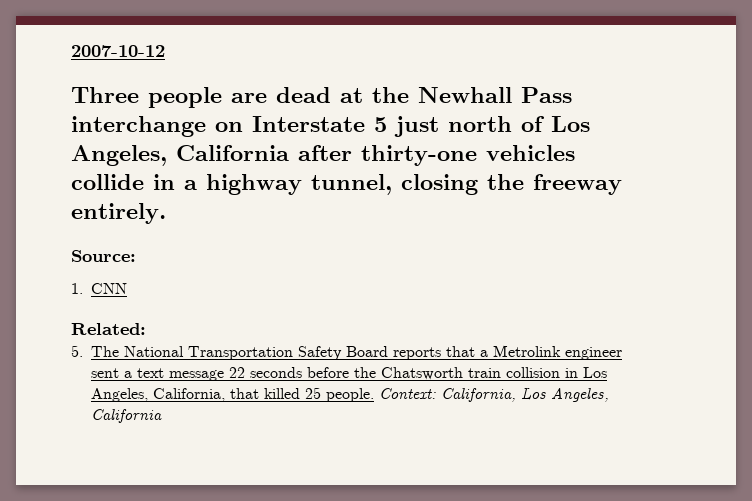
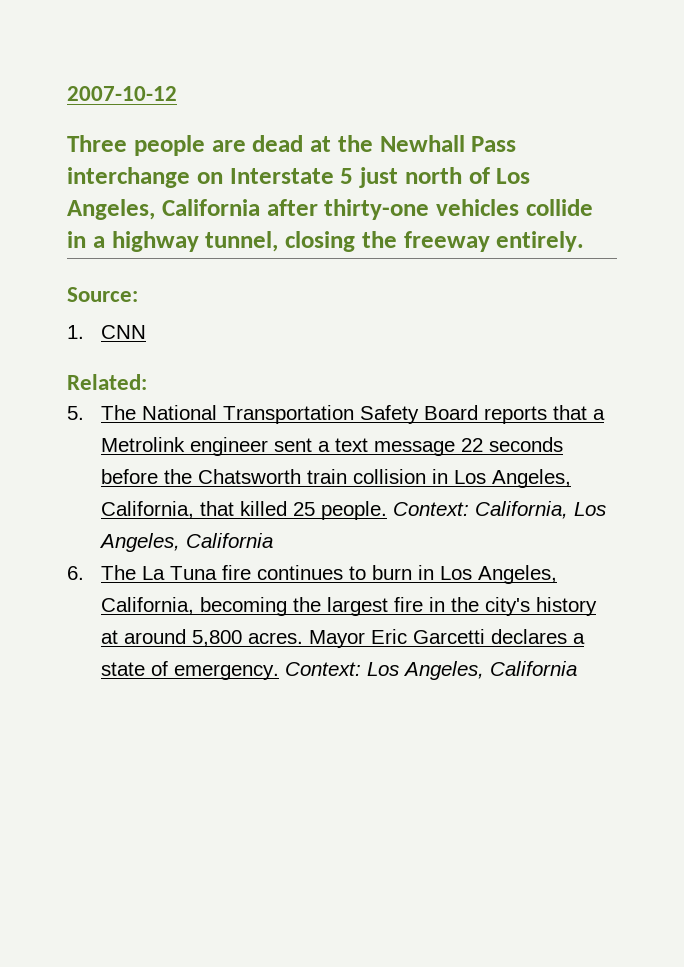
(162, 416) none -> [67,565,558,584] [101,597,598,616] [101,629,586,648] [101,661,578,680] // 6. The La Tuna fire continues to burn in Los Angeles, California, becoming the largest fire in the city's history at around 5,800 acres. Mayor Eric Garcetti declares a state of emergency. Context: Los Angeles, California

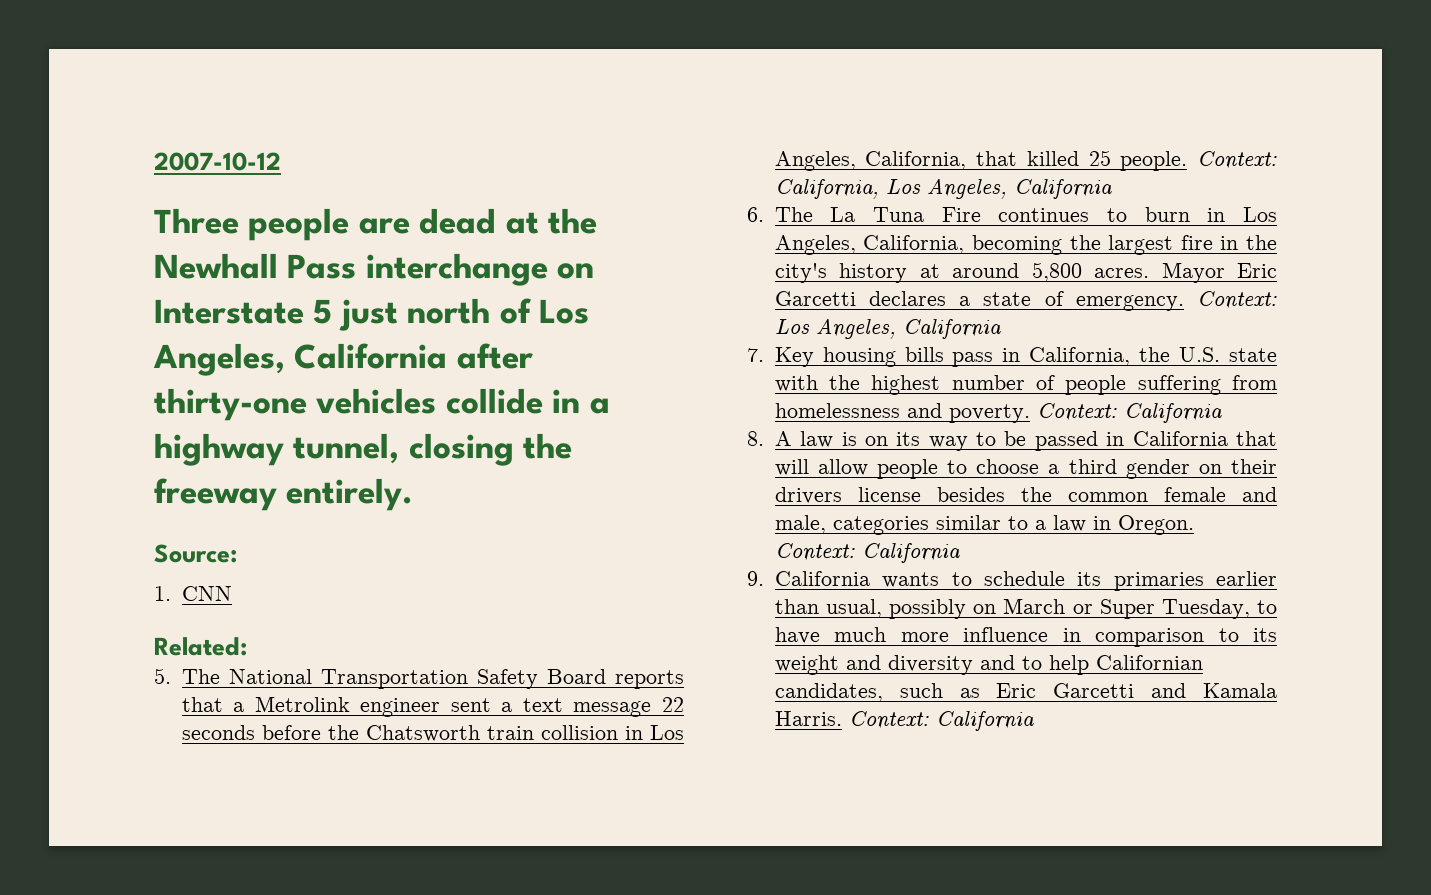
[222,565,252,580] fire -> [941,207,981,222] Fire
(578, 668) none -> [747,347,1277,367] [774,375,1277,395] [774,403,1222,423] [747,431,1277,451] [774,459,1277,479] [774,487,1277,504] [774,515,1194,535] [774,543,960,563] [747,571,1277,591] [774,598,1277,619] [774,627,1277,647] [774,655,1203,675] [774,683,1277,702] [774,711,1034,731] // 7. Key housing bills pass in California, the U.S. state with the highest number of people suffering from homelessness and poverty. Context: California // 8. A law is on its way to be passed in California that will allow people to choose a third gender on their drivers license besides the common female and male, categories similar to a law in Oregon. Context: California // 9. California wants to schedule its primaries earlier than usual, possibly on March or Super Tuesday, to have much more influence in comparison to its weight and diversity and to help Californian candidates, such as Eric Garcetti and Kamala Harris. Context: California

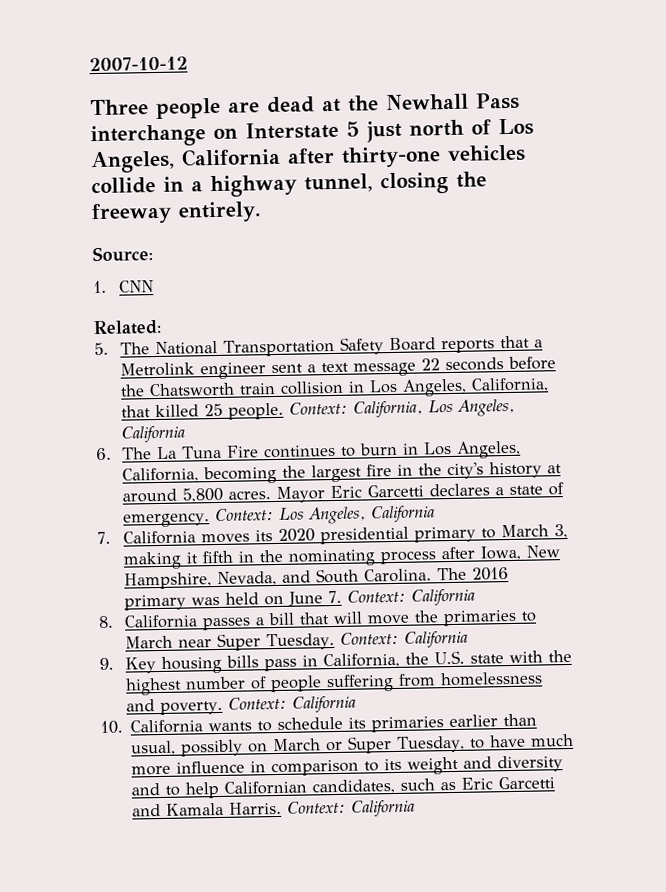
(764, 355) none -> [123,523,569,545] [123,545,561,570] [124,567,510,590] [124,588,476,611] [98,609,538,631] [125,630,469,652] [99,657,114,671] California moves its 2020 presidential primary to March 3, making it fifth in the nominating process after Iowa, New Hampshire, Nevada, and South Carolina. The 2016 primary was held on June 7. Context: California // 8. California passes a bill that will move the primaries to March near Super Tuesday. Context: California // 9.
[747,431,1277,451] [774,459,1277,479] [774,487,1277,504] [774,515,1194,535] [774,543,960,563] [747,571,764,586] 8. A law is on its way to be passed in California that will allow people to choose a third gender on their drivers license besides the common female and male, categories similar to a law in Oregon. Context: California // 9. -> [100,720,123,735] 10.

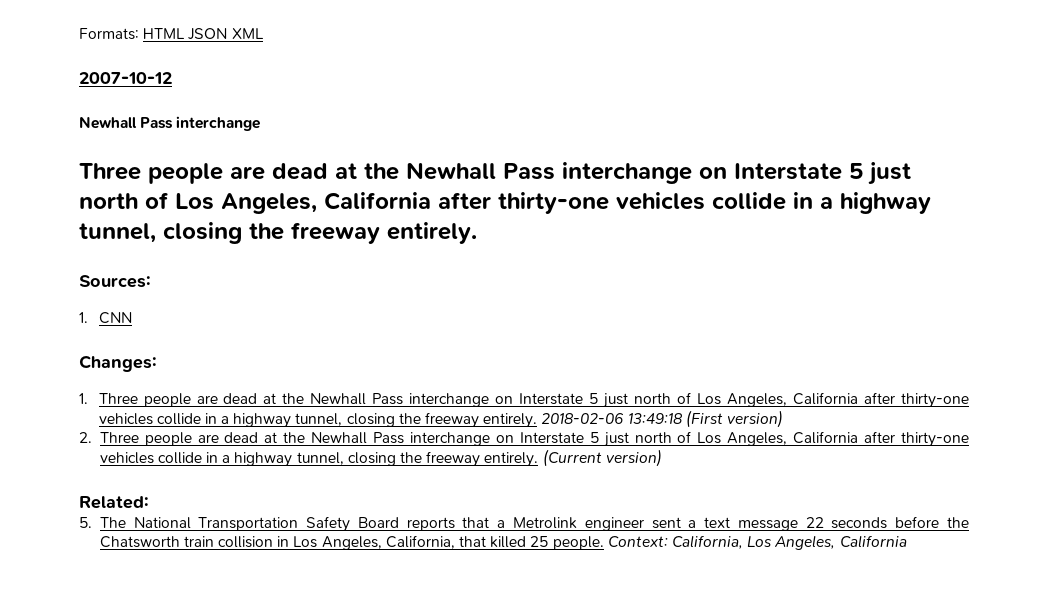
[89,56,188,72] 2007-10-12 -> [79,28,264,40] [79,72,172,84] [79,116,261,131] Formats: HTML JSON XML // 2007-10-12 // Newhall Pass interchange
[92,246,153,263] Source: -> [79,275,151,288] Sources:
(155, 286) none -> [79,355,157,372] [79,392,969,408] [98,410,783,428] [79,431,969,447] [99,449,662,467] // Changes: // 1. Three people are dead at the Newhall Pass interchange on Interstate 5 just north of Los Angeles, California after thirty-one vehicles collide in a highway tunnel, closing the freeway entirely. 2018-02-06 13:49:18 (First version) // 2. Three people are dead at the Newhall Pass interchange on Interstate 5 just north of Los Angeles, California after thirty-one vehicles collide in a highway tunnel, closing the freeway entirely. (Current version)
[96,440,522,461] [122,461,563,485] [122,482,565,503] [123,505,436,528] [97,523,569,545] [123,545,561,570] [124,567,510,590] [124,588,476,611] [98,609,538,631] [125,630,469,652] [99,649,573,674] [125,671,544,696] [126,695,357,715] [100,713,538,735] [131,733,575,757] [131,755,564,777] [131,776,556,799] [132,799,416,818] // 6. The La Tuna Fire continues to burn in Los Angeles, California, becoming the largest fire in the city's history at around 5,800 acres. Mayor Eric Garcetti declares a state of emergency. Context: Los Angeles, California // 7. California moves its 2020 presidential primary to March 3, making it fifth in the nominating process after Iowa, New Hampshire, Nevada, and South Carolina. The 2016 primary was held on June 7. Context: California // 8. California passes a bill that will move the primaries to March near Super Tuesday. Context: California // 9. Key housing bills pass in California, the U.S. state with the highest number of people suffering from homelessness and poverty. Context: California // 10. California wants to schedule its primaries earlier than usual, possibly on March or Super Tuesday, to have much more influence in comparison to its weight and diversity and to help Californian candidates, such as Eric Garcetti and Kamala Harris. Context: California -> (907, 541) none

